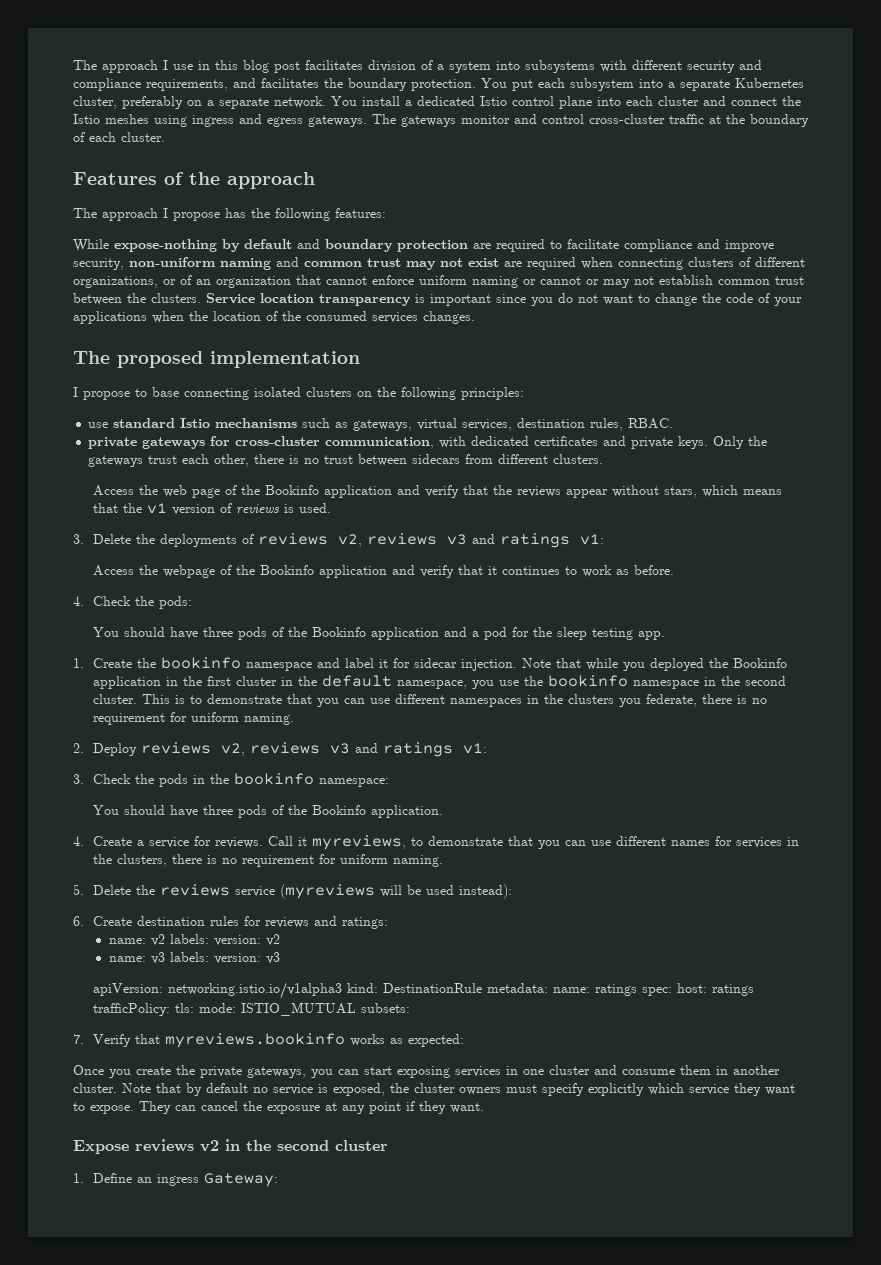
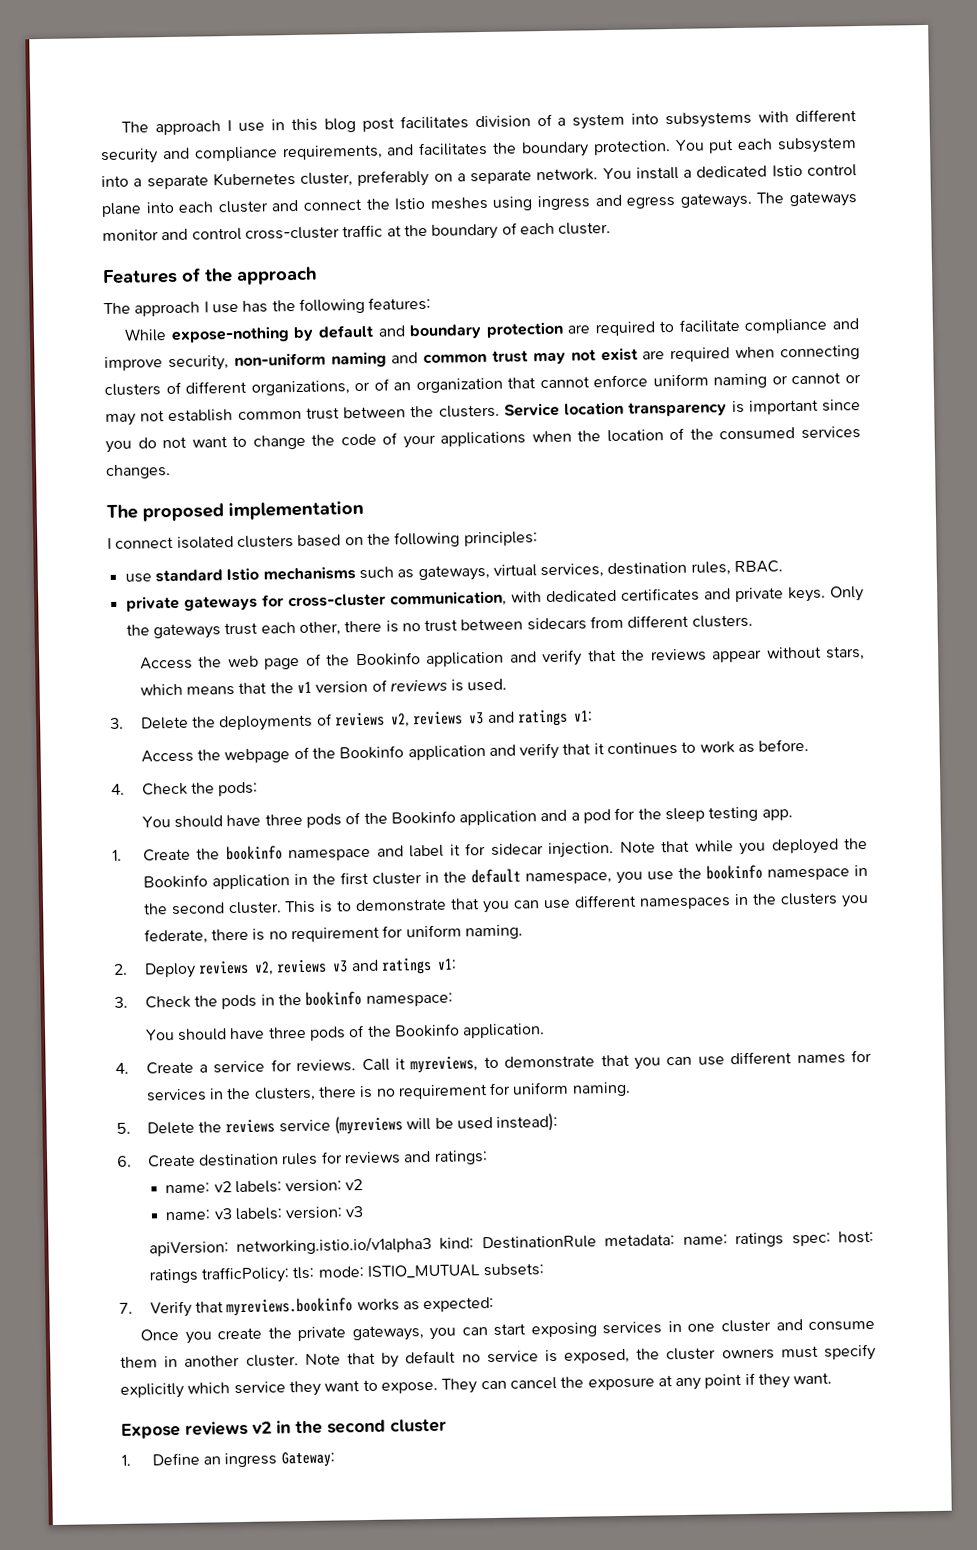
[173,212,220,221] propose -> [211,303,239,314] use
[83,387,249,400] propose to base connecting -> [115,536,175,549] connect
(352, 392) none -> [297,534,342,548] based

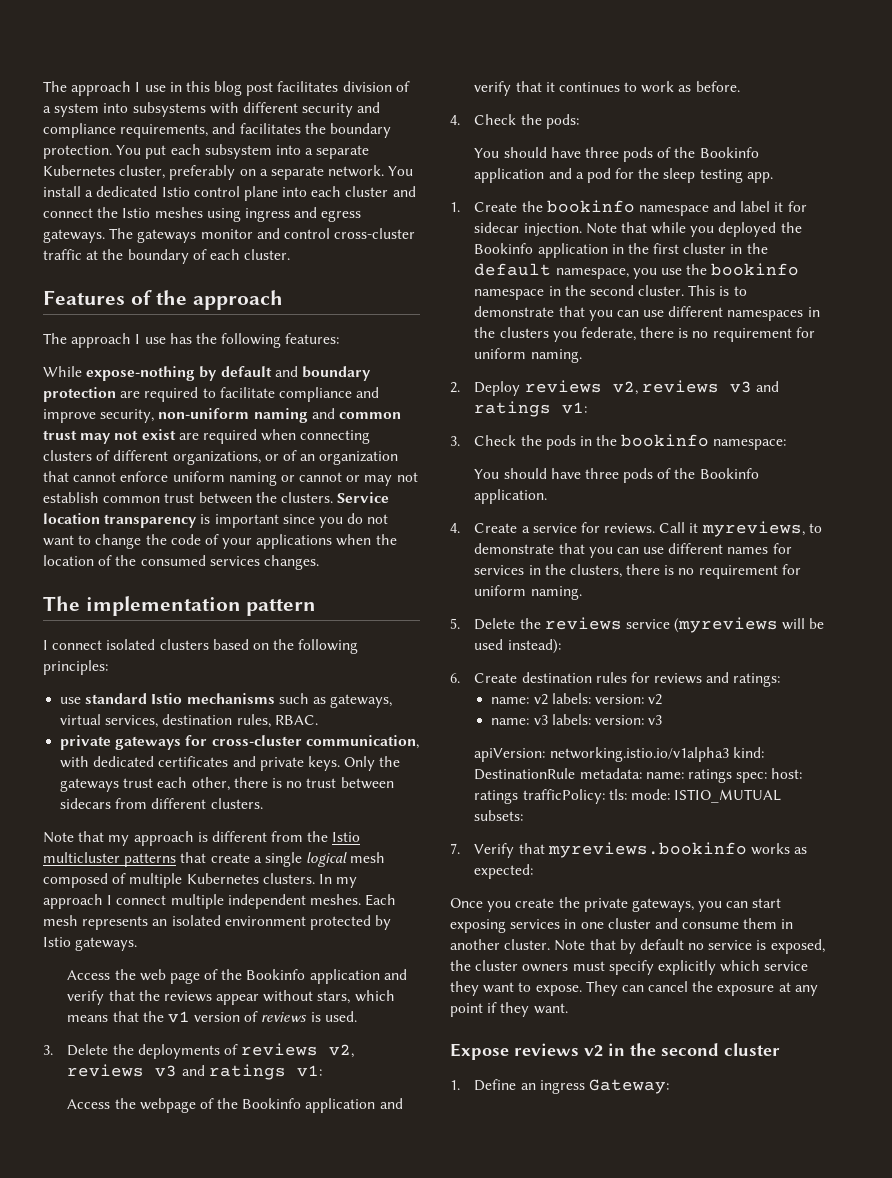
[142,503,224,522] proposed -> (80, 603) none
(364, 510) none -> [246,598,317,616] pattern
(753, 621) none -> [43,831,361,846] [43,852,386,867] [43,873,358,888] [43,894,397,909] [43,915,392,930] [43,937,138,951] // Note that my approach is different from the Istio multicluster patterns that create a single logical mesh composed of multiple Kubernetes clusters. In my approach I connect multiple independent meshes. Each mesh represents an isolated environment protected by Istio gateways.

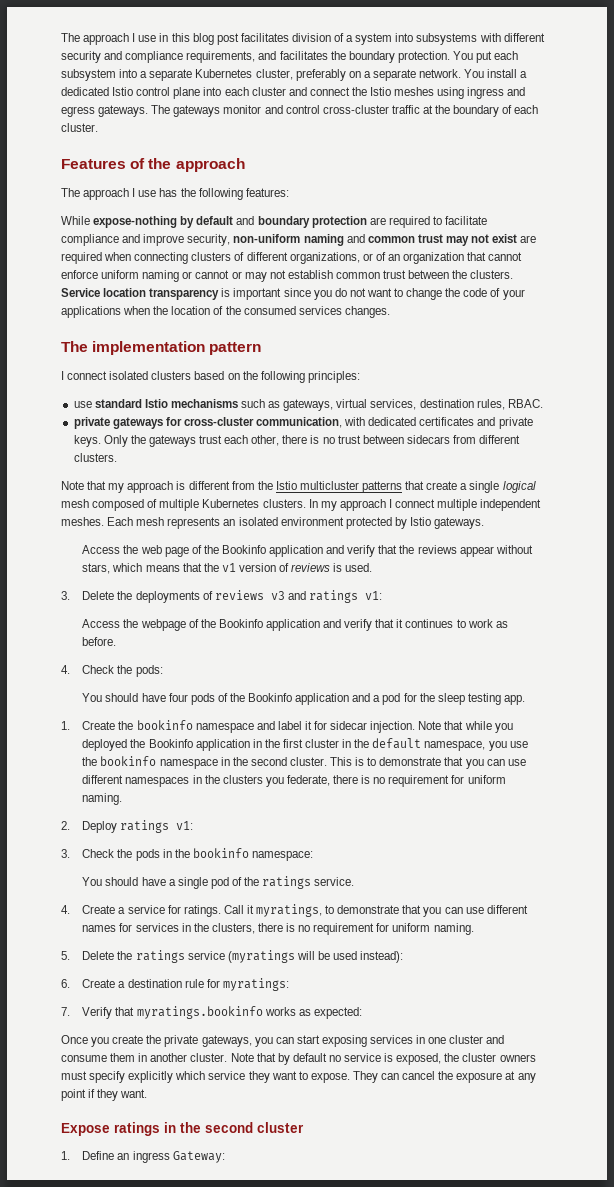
[329,1044,355,1058] [67,1064,145,1077] v2, reviews -> (264, 595) none
[584,147,619,158] three -> [168,693,188,702] four
[524,380,779,395] reviews v2, reviews v3 and -> (118, 827) none
[584,468,759,483] [474,489,548,504] three pods of the Bookinfo application. -> [168,876,355,889] a single pod of the ratings service.
[604,523,656,534] reviews. -> [183,905,221,917] ratings.
[701,521,805,537] myreviews, -> [256,904,323,917] myratings,
[544,617,779,633] reviews service (myreviews -> [135,950,295,963] ratings service (myratings
[521,672,781,687] [491,693,663,705] [491,714,663,725] [474,747,764,762] [474,768,803,783] [474,789,782,804] [474,810,524,821] destination rules for reviews and ratings: // name: v2 labels: version: v2 // name: v3 labels: version: v3 // apiVersion: networking.istio.io/v1alpha3 kind: DestinationRule metadata: name: ratings spec: host: ratings trafficPolicy: tls: mode: ISTIO_MUTUAL subsets: -> [118,978,289,991] a destination rule for myratings:
[547,842,747,858] myreviews.bookinfo -> [136,1006,263,1019] myratings.bookinfo
[514,1043,603,1057] reviews v2 -> [114,1122,160,1136] ratings

